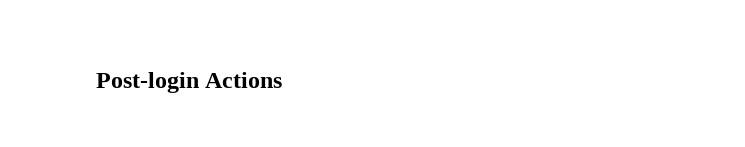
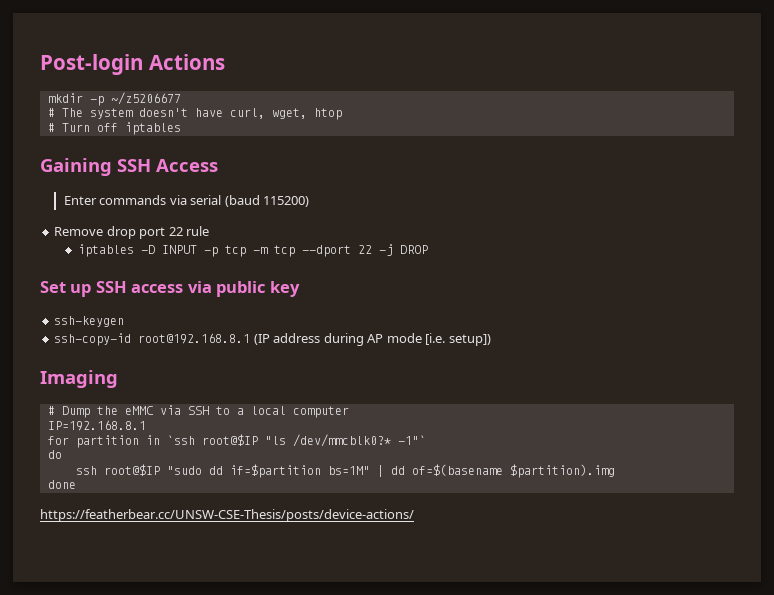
(283, 80) none -> [47,92,181,106] [47,108,342,120] [47,122,181,135] [40,158,218,176] [63,195,310,207] [54,226,210,239] [77,244,428,257] [40,281,300,297] [54,316,125,327] [54,333,491,346] [40,370,118,388] [47,405,349,418] [47,420,146,431] [47,434,426,448] [47,450,62,459] [75,464,615,478] [47,480,76,489] [40,509,414,522] // mkdir -p ~/z5206677 // # The system doesn't have curl, wget, htop // # Turn off iptables // Gaining SSH Access // Enter commands via serial (baud 115200) // Remove drop port 22 rule // iptables -D INPUT -p tcp -m tcp --dport 22 -j DROP // Set up SSH access via public key // ssh-keygen // ssh-copy-id root@192.168.8.1 (IP address during AP mode [i.e. setup]) // Imaging // # Dump the eMMC via SSH to a local computer // IP=192.168.8.1 // for partition in `ssh root@$IP "ls /dev/mmcblk0?* -1"` // do // ssh root@$IP "sudo dd if=$partition bs=1M" | dd of=$(basename $partition).img // done // https://featherbear.cc/UNSW-CSE-Thesis/posts/device-actions/

